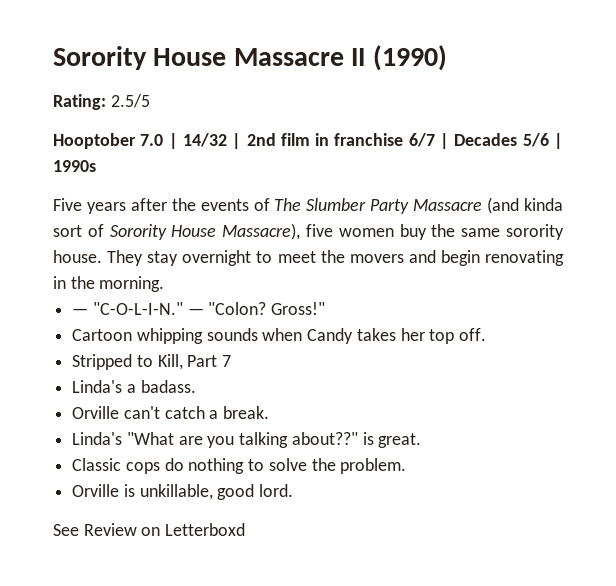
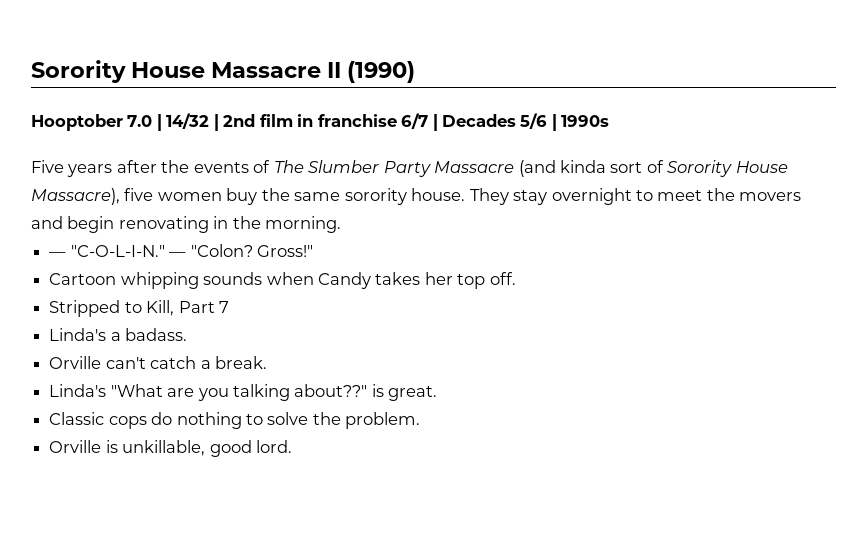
[53,94,150,110] // Rating: 2.5/5 -> (416, 72) none
[53,523,246,536] // See Review on Letterboxd -> (292, 446) none

